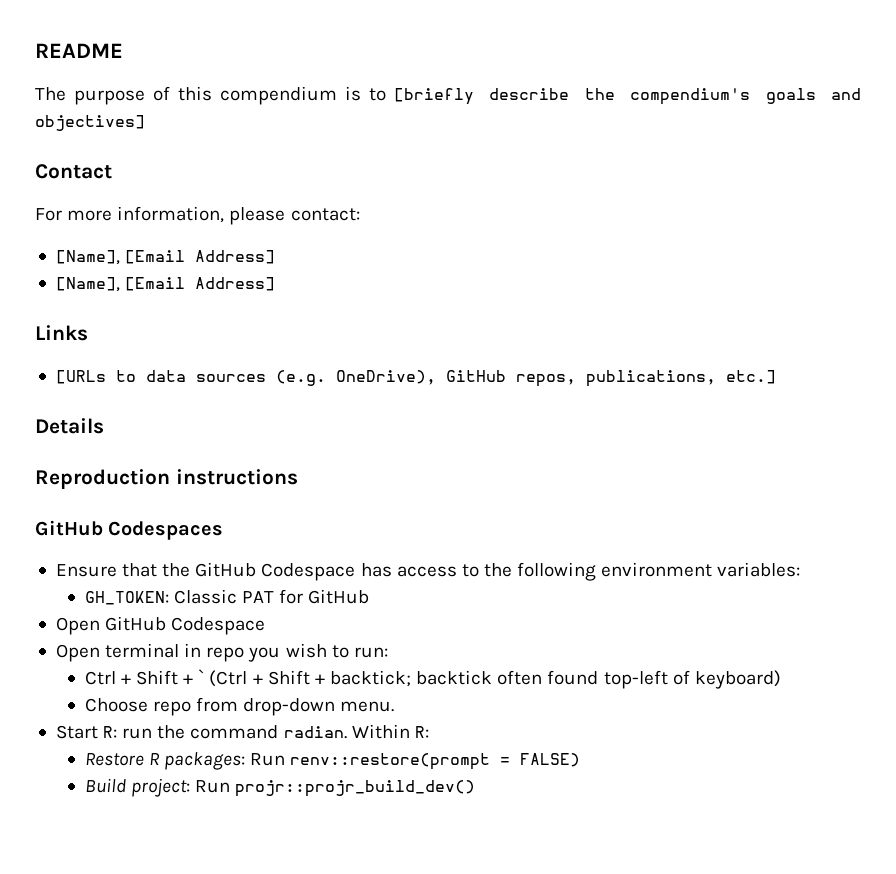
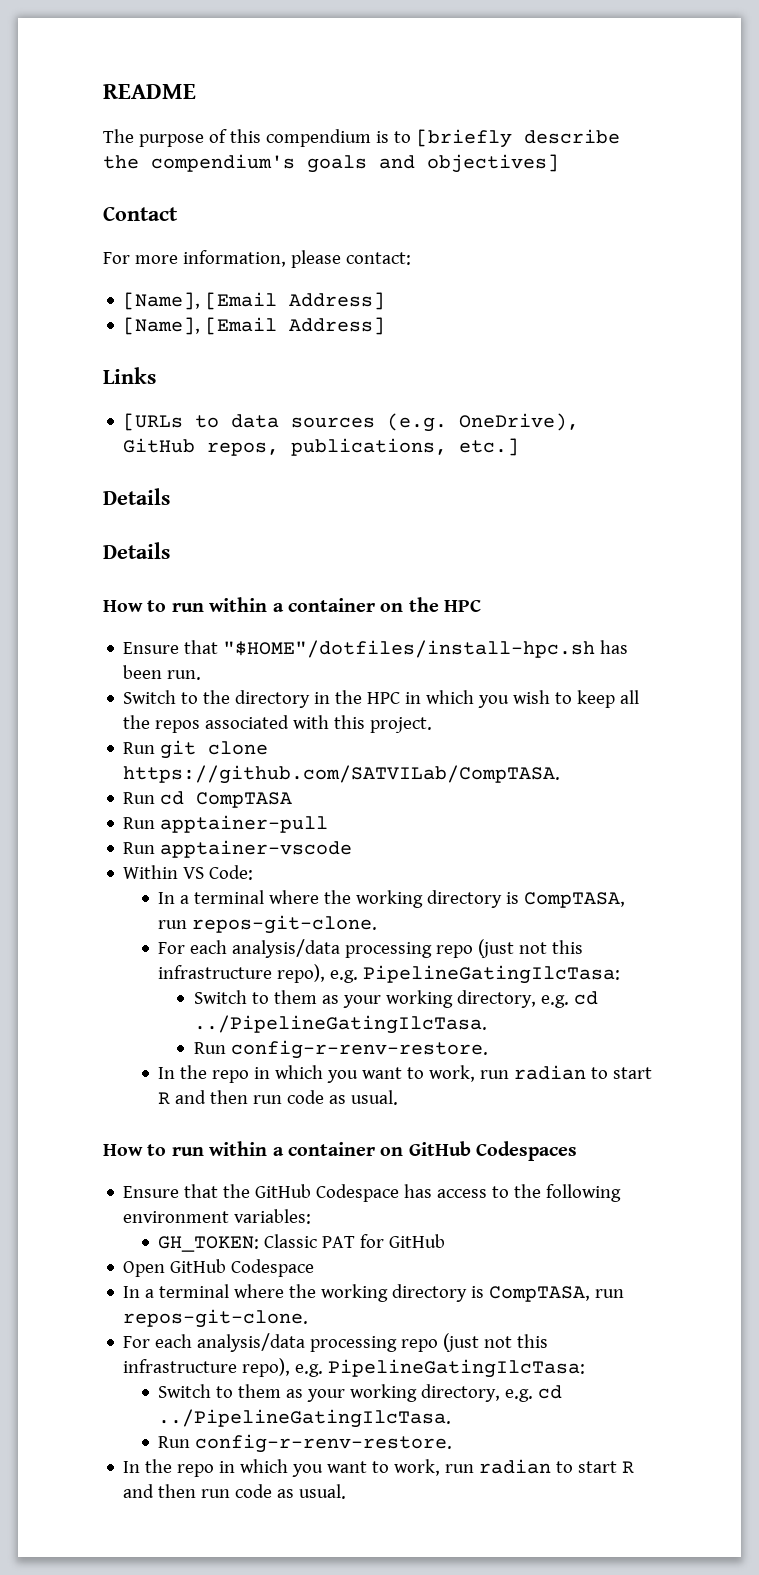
[35,469,298,489] Reproduction instructions // -> [103,542,170,559] [103,597,482,612] [123,640,629,658] [123,665,202,680] [123,690,640,708] [123,715,433,733] [123,740,269,759] [123,765,561,784] [123,791,293,808] [123,815,329,833] [123,840,353,858] [123,865,254,880] [158,890,626,908] [158,915,378,934] [158,939,584,958] [158,964,621,984] [193,990,598,1008] [193,1015,487,1034] [193,1040,488,1059] [158,1065,653,1083] [158,1090,399,1105] [103,1141,404,1156] Details // How to run within a container on the HPC // Ensure that "$HOME"/dotfiles/install-hpc.sh has been run. // Switch to the directory in the HPC in which you wish to keep all the repos associated with this project. // Run git clone https://github.com/SATVILab/CompTASA. // Run cd CompTASA // Run apptainer-pull // Run apptainer-vscode // Within VS Code: // In a terminal where the working directory is CompTASA, run repos-git-clone. // For each analysis/data processing repo (just not this infrastructure repo), e.g. PipelineGatingIlcTasa: // Switch to them as your working directory, e.g. cd ../PipelineGatingIlcTasa. // Run config-r-renv-restore. // In the repo in which you want to work, run radian to start R and then run code as usual. // How to run within a container on
[55,643,388,662] [84,669,781,689] [84,697,395,716] [55,724,429,739] [84,752,581,770] [84,778,476,797] Open terminal in repo you wish to run: // Ctrl + Shift + ` (Ctrl + Shift + backtick; backtick often found top-left of keyboard) // Choose repo from drop-down menu. // Start R: run the command radian. Within R: // Restore R packages: Run renv::restore(prompt = FALSE) // Build project: Run projr::projr_build_dev() -> [123,1284,625,1302] [123,1309,309,1328] [123,1333,549,1352] [123,1358,586,1378] [158,1384,563,1402] [158,1409,452,1428] [158,1434,453,1453] [123,1459,635,1477] [123,1484,347,1499] In a terminal where the working directory is CompTASA, run repos-git-clone. // For each analysis/data processing repo (just not this infrastructure repo), e.g. PipelineGatingIlcTasa: // Switch to them as your working directory, e.g. cd ../PipelineGatingIlcTasa. // Run config-r-renv-restore. // In the repo in which you want to work, run radian to start R and then run code as usual.

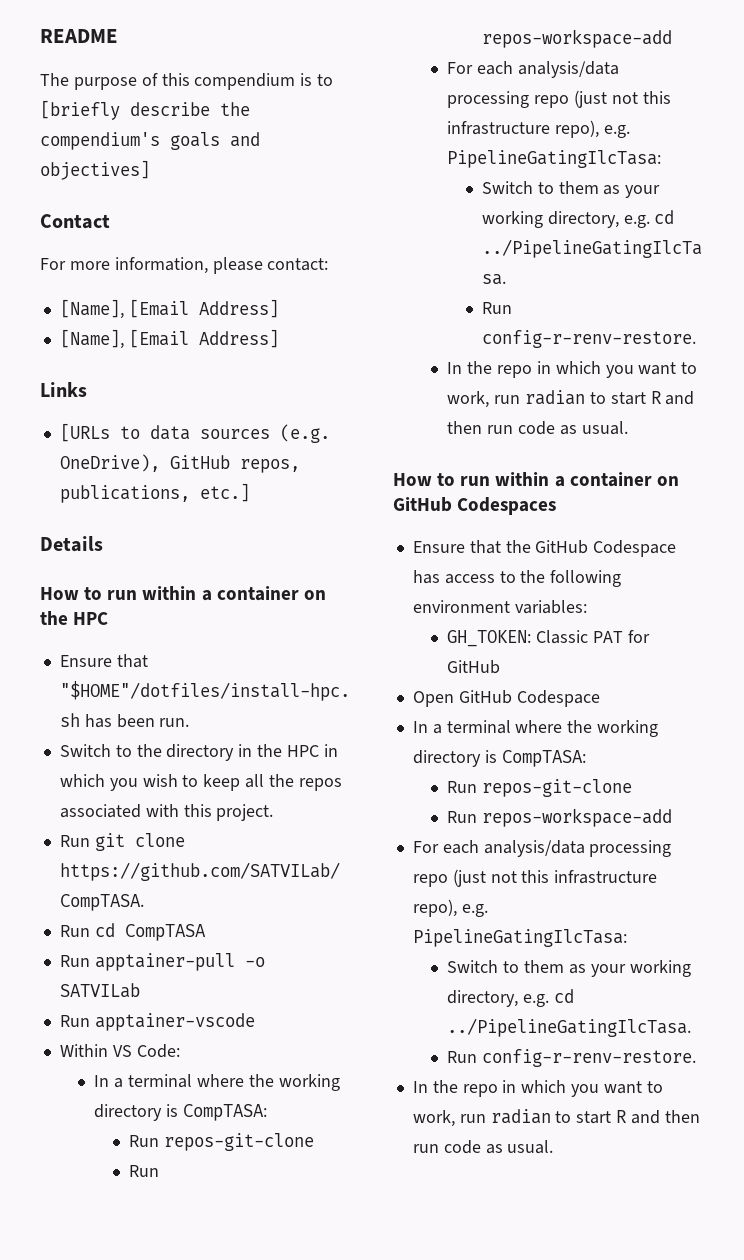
[103,542,170,559] // Details -> (103, 544) none
(329, 824) none -> [244,957,265,967] [59,983,140,998] -o SATVILab
[524,892,626,908] [158,915,378,934] CompTASA, run repos-git-clone. -> [183,1104,268,1121] [128,1133,314,1151] [128,1165,159,1177] [481,29,672,48] CompTASA: // Run repos-git-clone // Run repos-workspace-add
[489,1286,625,1302] [123,1309,309,1328] CompTASA, run repos-git-clone. -> [501,750,586,767] [447,779,633,797] [447,808,673,827] CompTASA: // Run repos-git-clone // Run repos-workspace-add

